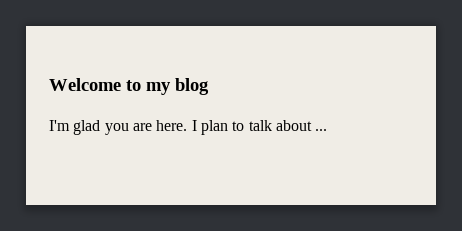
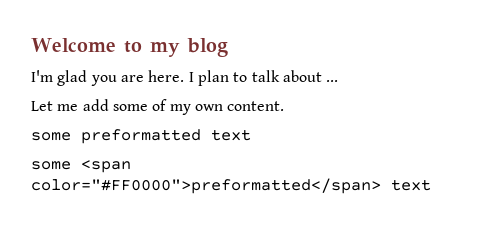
(328, 130) none -> [31,99,285,115] [31,129,251,144] [31,160,131,173] [31,178,431,194] // Let me add some of my own content. // some preformatted text // some <span color="#FF0000">preformatted</span> text

